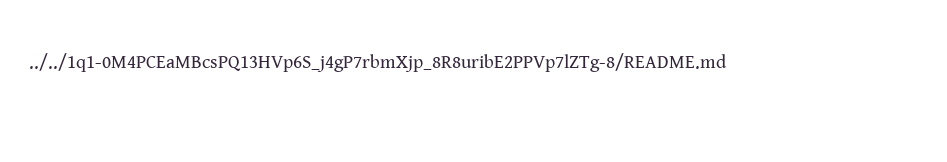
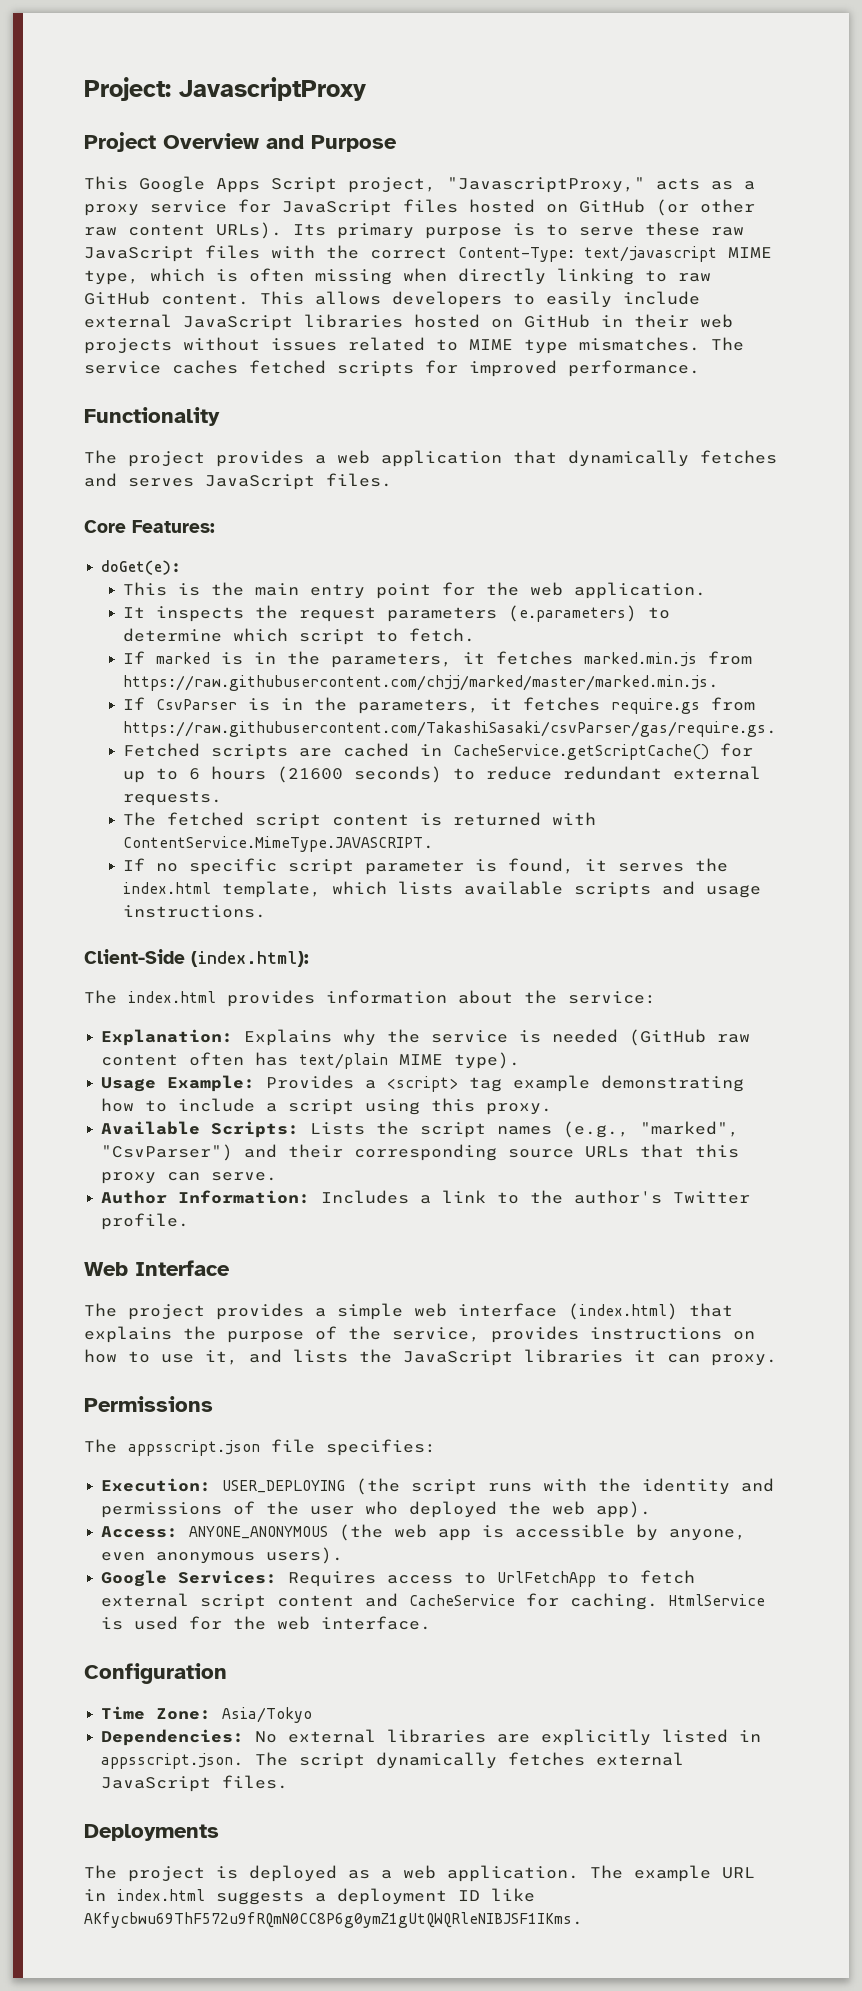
[29,53,727,72] ../../1q1-0M4PCEaMBcsPQ13HVp6S_j4gP7rbmXjp_8R8uribE2PPVp7lZTg-8/README.md -> [84,77,366,101] [84,132,397,152] [84,176,755,193] [84,199,755,216] [84,222,744,239] [84,245,772,262] [84,268,711,285] [84,291,700,308] [84,314,733,331] [84,337,744,354] [84,360,700,377] [84,407,220,426] [84,450,777,467] [84,473,392,490] [84,520,215,533] [101,560,183,575] [122,582,706,599] [122,605,670,622] [122,628,475,645] [122,651,752,668] [122,675,719,691] [122,697,755,714] [122,721,777,737] [122,743,753,760] [122,766,761,783] [122,791,222,806] [122,812,596,829] [122,836,434,852] [122,858,728,875] [122,881,761,898] [122,905,266,918] [84,949,309,967] [84,990,656,1007] [101,1029,751,1046] [101,1052,521,1069] [101,1075,745,1092] [101,1098,553,1115] [101,1121,740,1138] [101,1144,740,1161] [101,1172,278,1184] [101,1190,751,1204] [101,1213,190,1230] [84,1260,230,1276] [84,1303,733,1320] [84,1326,755,1343] [84,1349,777,1366] [84,1396,213,1412] [84,1439,436,1456] [101,1478,775,1495] [101,1501,652,1518] [101,1524,747,1541] [101,1547,344,1564] [101,1570,696,1587] [101,1593,766,1610] [101,1616,432,1630] [84,1663,227,1684] [101,1706,313,1723] [101,1729,762,1746] [101,1752,685,1769] [101,1775,289,1792] [84,1824,219,1841] [84,1865,755,1882] [84,1888,535,1905] [84,1912,583,1928] Project: JavascriptProxy // Project Overview and Purpose // This Google Apps Script project, "JavascriptProxy," acts as a proxy service for JavaScript files hosted on GitHub (or other raw content URLs). Its primary purpose is to serve these raw JavaScript files with the correct Content-Type: text/javascript MIME type, which is often missing when directly linking to raw GitHub content. This allows developers to easily include external JavaScript libraries hosted on GitHub in their web projects without issues related to MIME type mismatches. The service caches fetched scripts for improved performance. // Functionality // The project provides a web application that dynamically fetches and serves JavaScript files. // Core Features: // doGet(e): // This is the main entry point for the web application. // It inspects the request parameters (e.parameters) to determine which script to fetch. // If marked is in the parameters, it fetches marked.min.js from https://raw.githubusercontent.com/chjj/marked/master/marked.min.js. // If CsvParser is in the parameters, it fetches require.gs from https://raw.githubusercontent.com/TakashiSasaki/csvParser/gas/require.gs. // Fetched scripts are cached in CacheService.getScriptCache() for up to 6 hours (21600 seconds) to reduce redundant external requests. // The fetched script content is returned with ContentService.MimeType.JAVASCRIPT. // If no specific script parameter is found, it serves the index.html template, which lists available scripts and usage instructions. // Client-Side (index.html): // The index.html provides information about the service: // Explanation: Explains why the service is needed (GitHub raw content often has text/plain MIME type). // Usage Example: Provides a <script> tag example demonstrating how to include a script using this proxy. // Available Scripts: Lists the script names (e.g., "marked", "CsvParser") and their corresponding source URLs that this proxy can serve. // Author Information: Includes a link to the author's Twitter profile. // Web Interface // The project provides a simple web interface (index.html) that explains the purpose of the service, provides instructions on how to use it, and lists the JavaScript libraries it can proxy. // Permissions // The appsscript.json file specifies: // Execution: USER_DEPLOYING (the script runs with the identity and permissions of the user who deployed the web app). // Access: ANYONE_ANONYMOUS (the web app is accessible by anyone, even anonymous users). // Google Services: Requires access to UrlFetchApp to fetch external script content and CacheService for caching. HtmlService is used for the web interface. // Configuration // Time Zone: Asia/Tokyo // Dependencies: No external libraries are explicitly listed in appsscript.json. The script dynamically fetches external JavaScript files. // Deployments // The project is deployed as a web application. The example URL in index.html suggests a deployment ID like AKfycbwu69ThF572u9fRQmN0CC8P6g0ymZ1gUtQWQRleNIBJSF1IKms.

